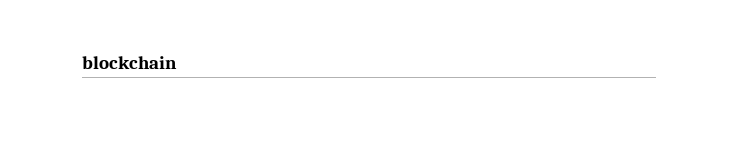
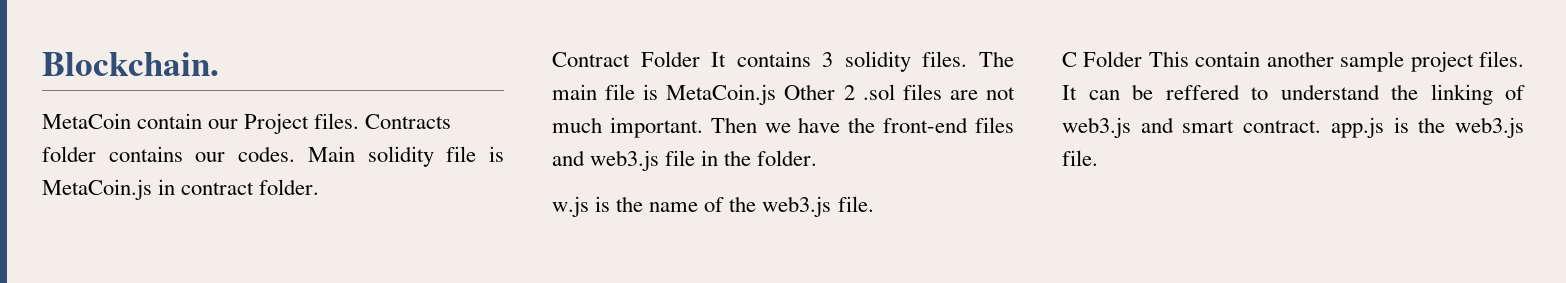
[82,56,177,69] blockchain -> [42,52,219,76] [42,113,452,134] [42,146,505,167] [42,179,320,200] [552,51,1014,72] [552,84,1015,105] [552,117,1014,138] [552,150,818,171] [552,196,874,217] [1062,51,1524,72] [1062,84,1525,105] [1062,117,1524,138] [1062,150,1098,166] Blockchain. // MetaCoin contain our Project files. Contracts folder contains our codes. Main solidity file is MetaCoin.js in contract folder. // Contract Folder It contains 3 solidity files. The main file is MetaCoin.js Other 2 .sol files are not much important. Then we have the front-end files and web3.js file in the folder. // w.js is the name of the web3.js file. // C Folder This contain another sample project files. It can be reffered to understand the linking of web3.js and smart contract. app.js is the web3.js file.

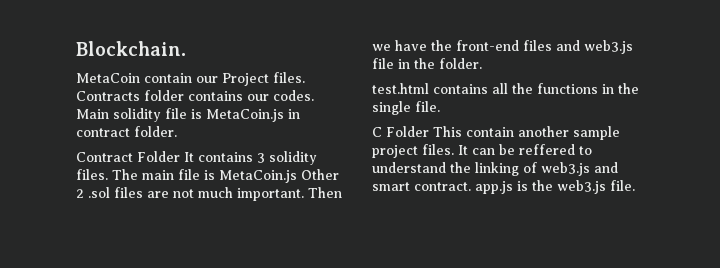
[552,196,832,217] w.js is the name of the web3.js -> [372,83,639,94] [372,101,411,115] test.html contains all the functions in the single

